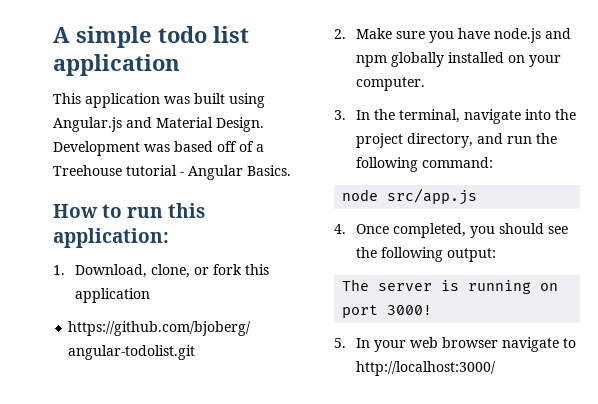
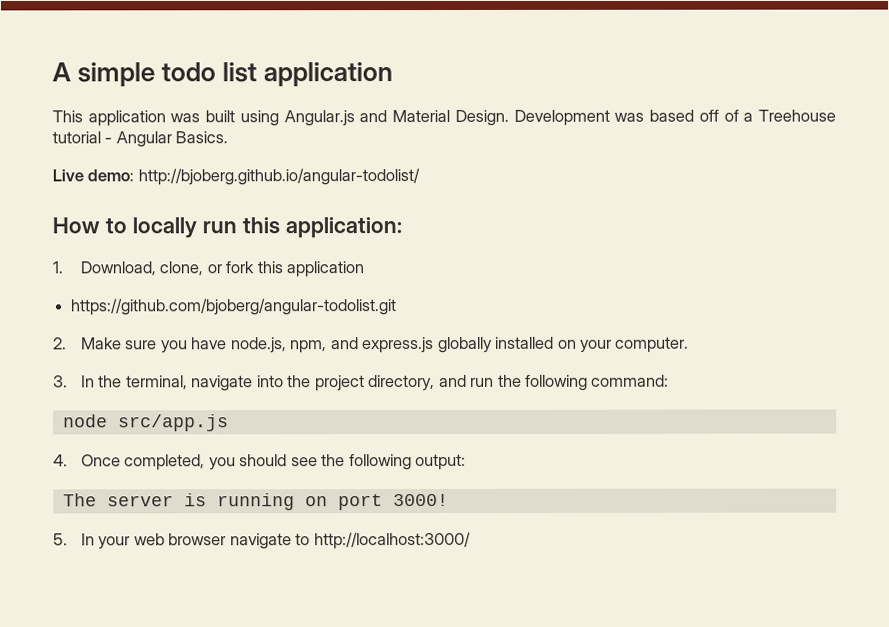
(291, 170) none -> [52,168,420,186] // Live demo: http://bjoberg.github.io/angular-todolist/
(123, 211) none -> [131,217,197,239] locally
[494,28,572,43] [356,55,388,67] node.js and npm -> [230,337,435,354] node.js, npm, and express.js

